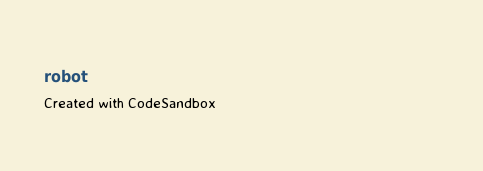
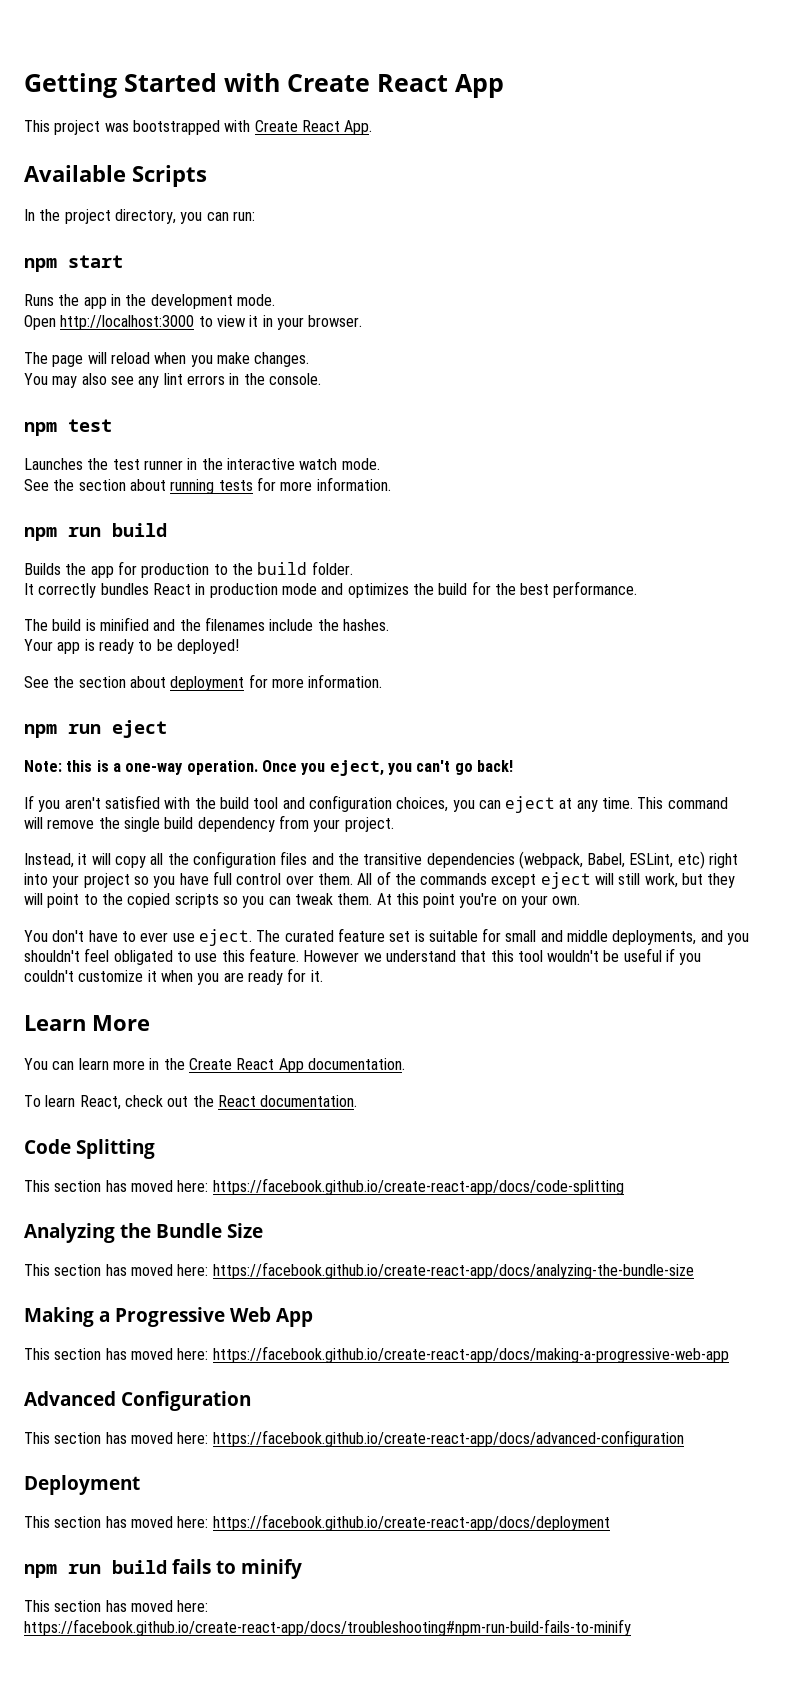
[44,69,88,83] [44,98,216,108] robot // Created with CodeSandbox -> [24,73,504,98] [24,120,373,135] [24,165,207,187] [24,209,255,224] [24,255,123,272] [24,294,275,309] [24,315,363,330] [24,352,310,367] [24,373,321,388] [24,419,112,436] [24,458,380,470] [24,477,391,494] [24,523,167,541] [24,561,353,578] [24,581,638,598] [24,617,389,631] [24,639,239,654] [24,674,383,691] [24,720,167,738] [24,760,513,776] [24,795,728,813] [24,815,394,832] [24,851,739,869] [24,871,736,889] [24,893,581,908] [24,928,750,946] [24,948,702,965] [24,968,323,985] [24,1015,150,1031] [24,1058,405,1073] [24,1095,358,1110] [24,1139,155,1159] [24,1178,624,1195] [24,1223,263,1243] [24,1262,694,1279] [24,1307,313,1327] [24,1346,729,1363] [24,1391,251,1411] [24,1430,684,1447] [24,1475,140,1495] [24,1514,610,1531] [24,1559,302,1579] [24,1600,209,1612] [24,1619,631,1636] Getting Started with Create React App // This project was bootstrapped with Create React App. // Available Scripts // In the project directory, you can run: // npm start // Runs the app in the development mode. // Open http://localhost:3000 to view it in your browser. // The page will reload when you make changes. // You may also see any lint errors in the console. // npm test // Launches the test runner in the interactive watch mode. // See the section about running tests for more information. // npm run build // Builds the app for production to the build folder. // It correctly bundles React in production mode and optimizes the build for the best performance. // The build is minified and the filenames include the hashes. // Your app is ready to be deployed! // See the section about deployment for more information. // npm run eject // Note: this is a one-way operation. Once you eject, you can't go back! // If you aren't satisfied with the build tool and configuration choices, you can eject at any time. This command will remove the single build dependency from your project. // Instead, it will copy all the configuration files and the transitive dependencies (webpack, Babel, ESLint, etc) right into your project so you have full control over them. All of the commands except eject will still work, but they will point to the copied scripts so you can tweak them. At this point you're on your own. // You don't have to ever use eject. The curated feature set is suitable for small and middle deployments, and you shouldn't feel obligated to use this feature. However we understand that this tool wouldn't be useful if you couldn't customize it when you are ready for it. // Learn More // You can learn more in the Create React App documentation. // To learn React, check out the React documentation. // Code Splitting // This section has moved here: https://facebook.github.io/create-react-app/docs/code-splitting // Analyzing the Bundle Size // This section has moved here: https://facebook.github.io/create-react-app/docs/analyzing-the-bundle-size // Making a Progressive Web App // This section has moved here: https://facebook.github.io/create-react-app/docs/making-a-progressive-web-app // Advanced Configuration // This section has moved here: https://facebook.github.io/create-react-app/docs/advanced-configuration // Deployment // This section has moved here: https://facebook.github.io/create-react-app/docs/deployment // npm run build fails to minify // This section has moved here: https://facebook.github.io/create-react-app/docs/troubleshooting#npm-run-build-fails-to-minify

